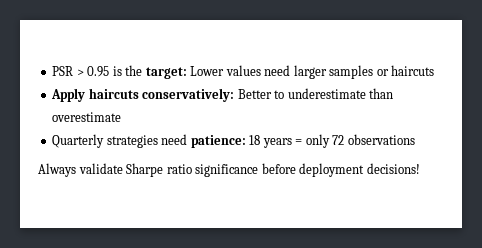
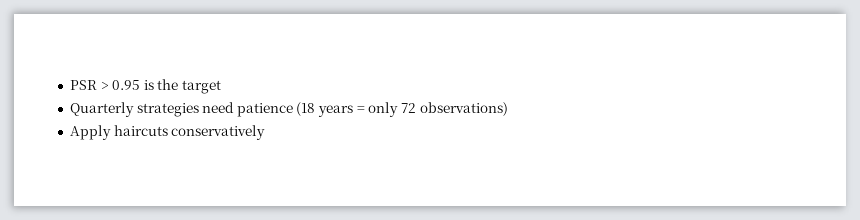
[145,65,435,79] [51,88,394,102] [52,112,122,122] target: Lower values need larger samples or haircuts // Apply haircuts conservatively: Better to underestimate than overestimate -> [182,80,222,94] target
[190,135,261,148] patience: 18 -> [236,102,316,117] patience (18
[347,134,415,145] [38,163,420,177] observations // Always validate Sharpe ratio significance before deployment decisions! -> [419,102,508,116] [69,125,266,140] observations) // Apply haircuts conservatively

